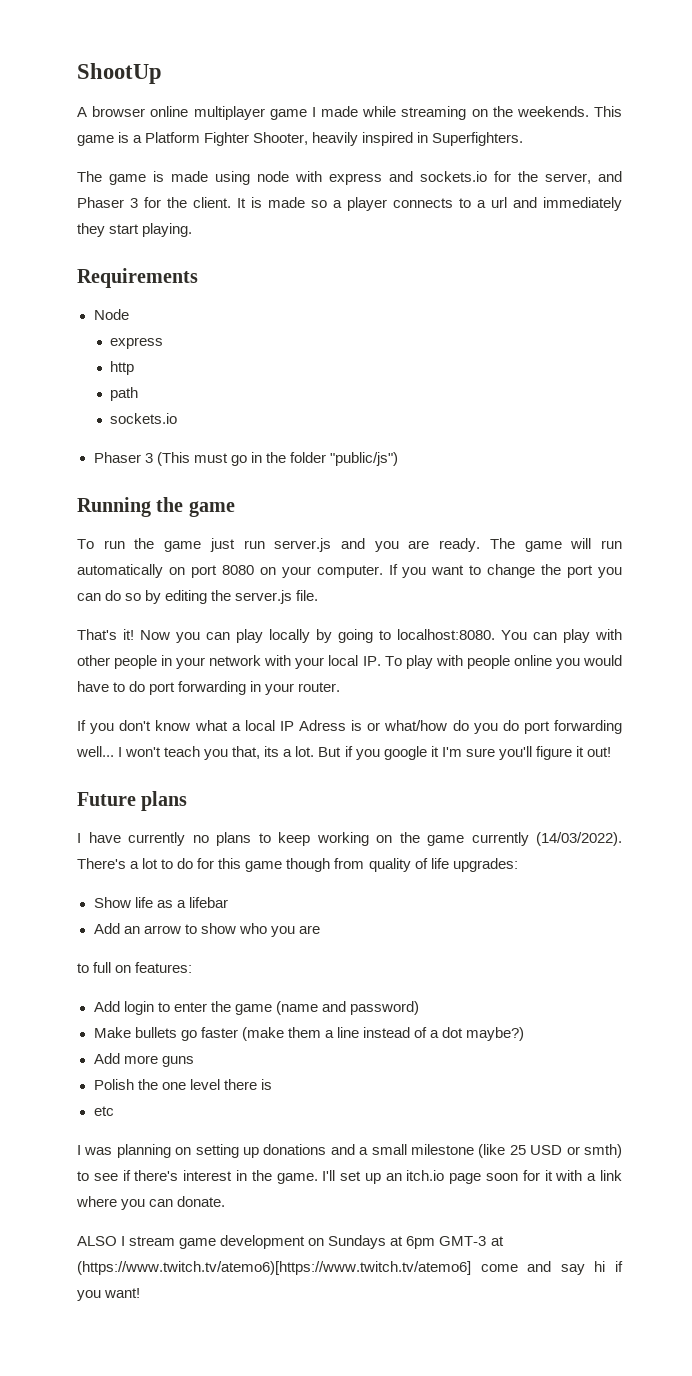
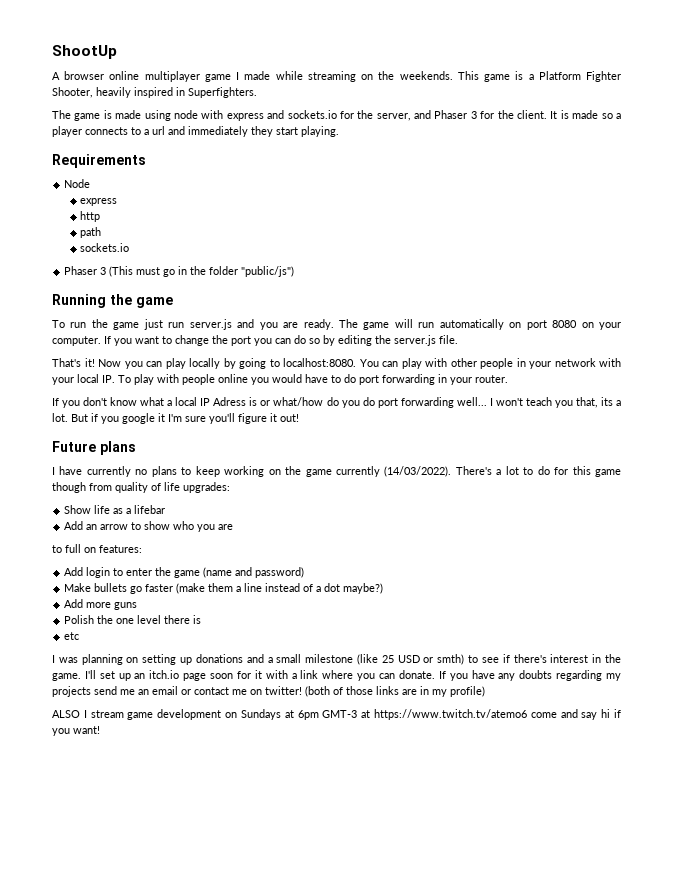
(226, 1201) none -> [438,670,621,681] [52,686,485,697] If you have any doubts regarding my projects send me an email or contact me on twitter! (both of those links are in my profile)
[77,1261,471,1275] (https://www.twitch.tv/atemo6)[https://www.twitch.tv/atemo6] -> [373,709,527,720] https://www.twitch.tv/atemo6

